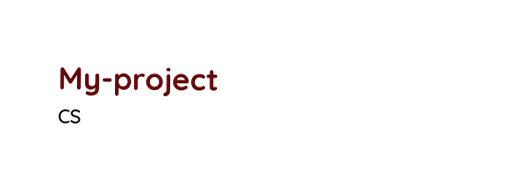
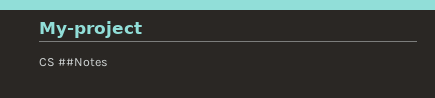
(81, 116) none -> [58,58,109,67] ##Notes

